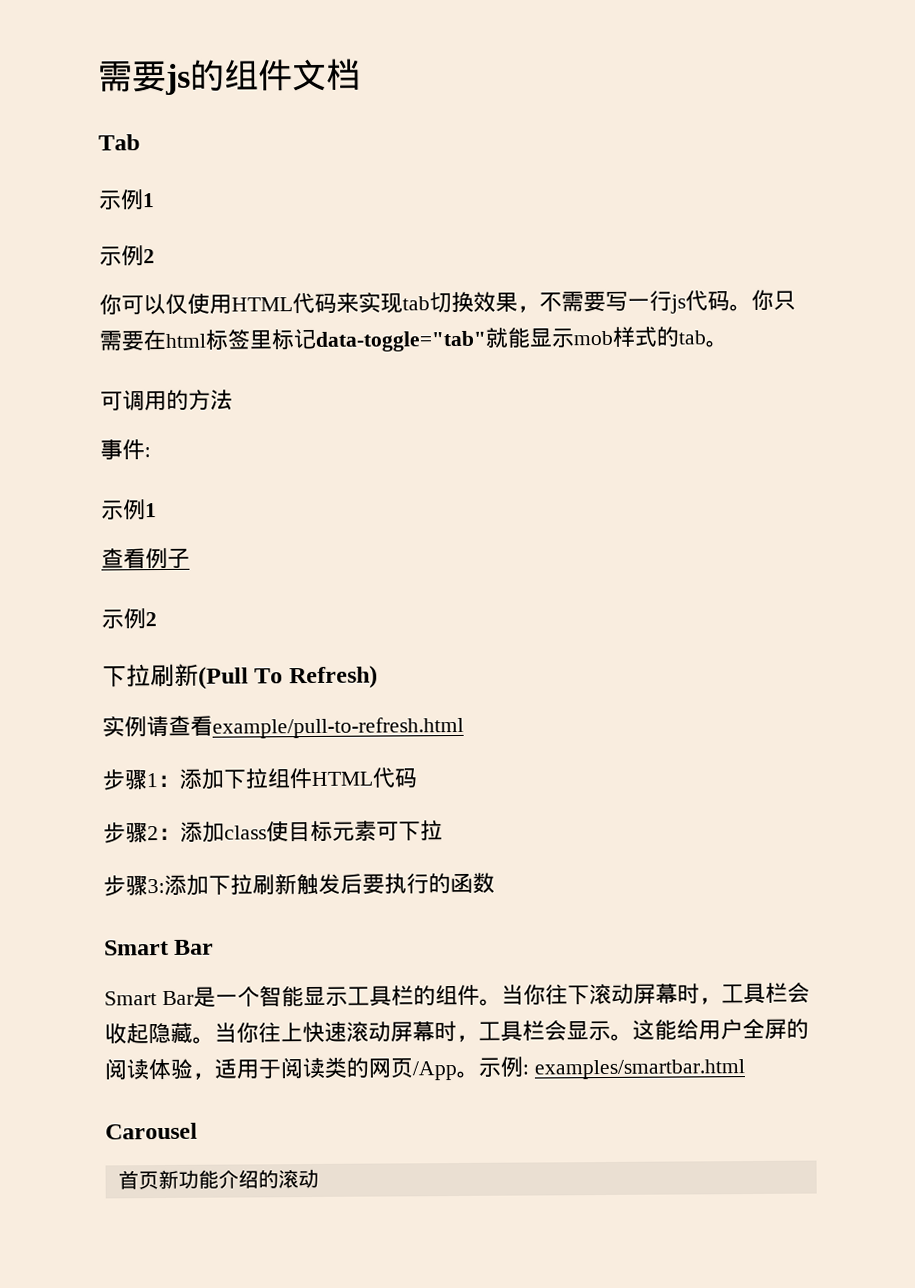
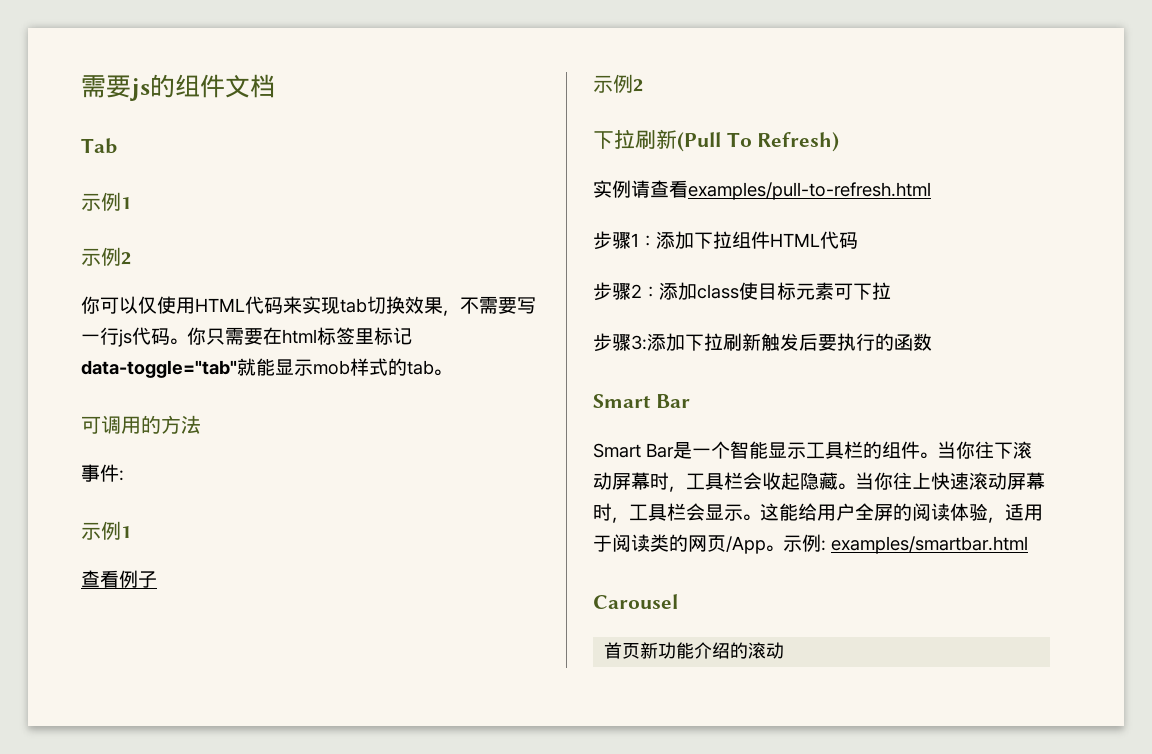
[212,716,464,739] example/pull-to-refresh.html -> [688,182,931,200] examples/pull-to-refresh.html

